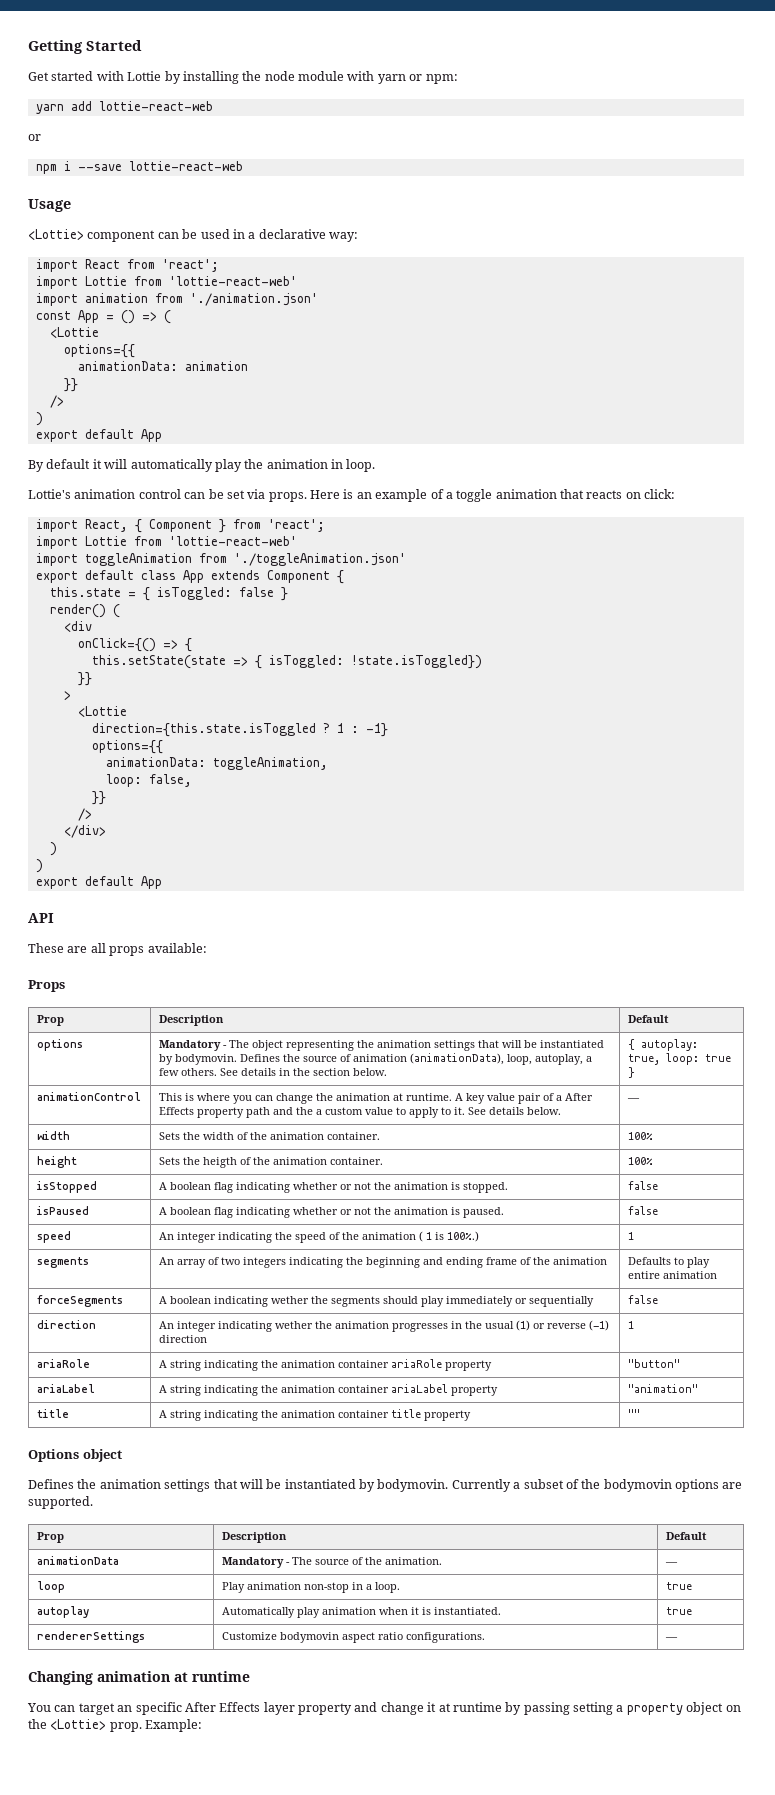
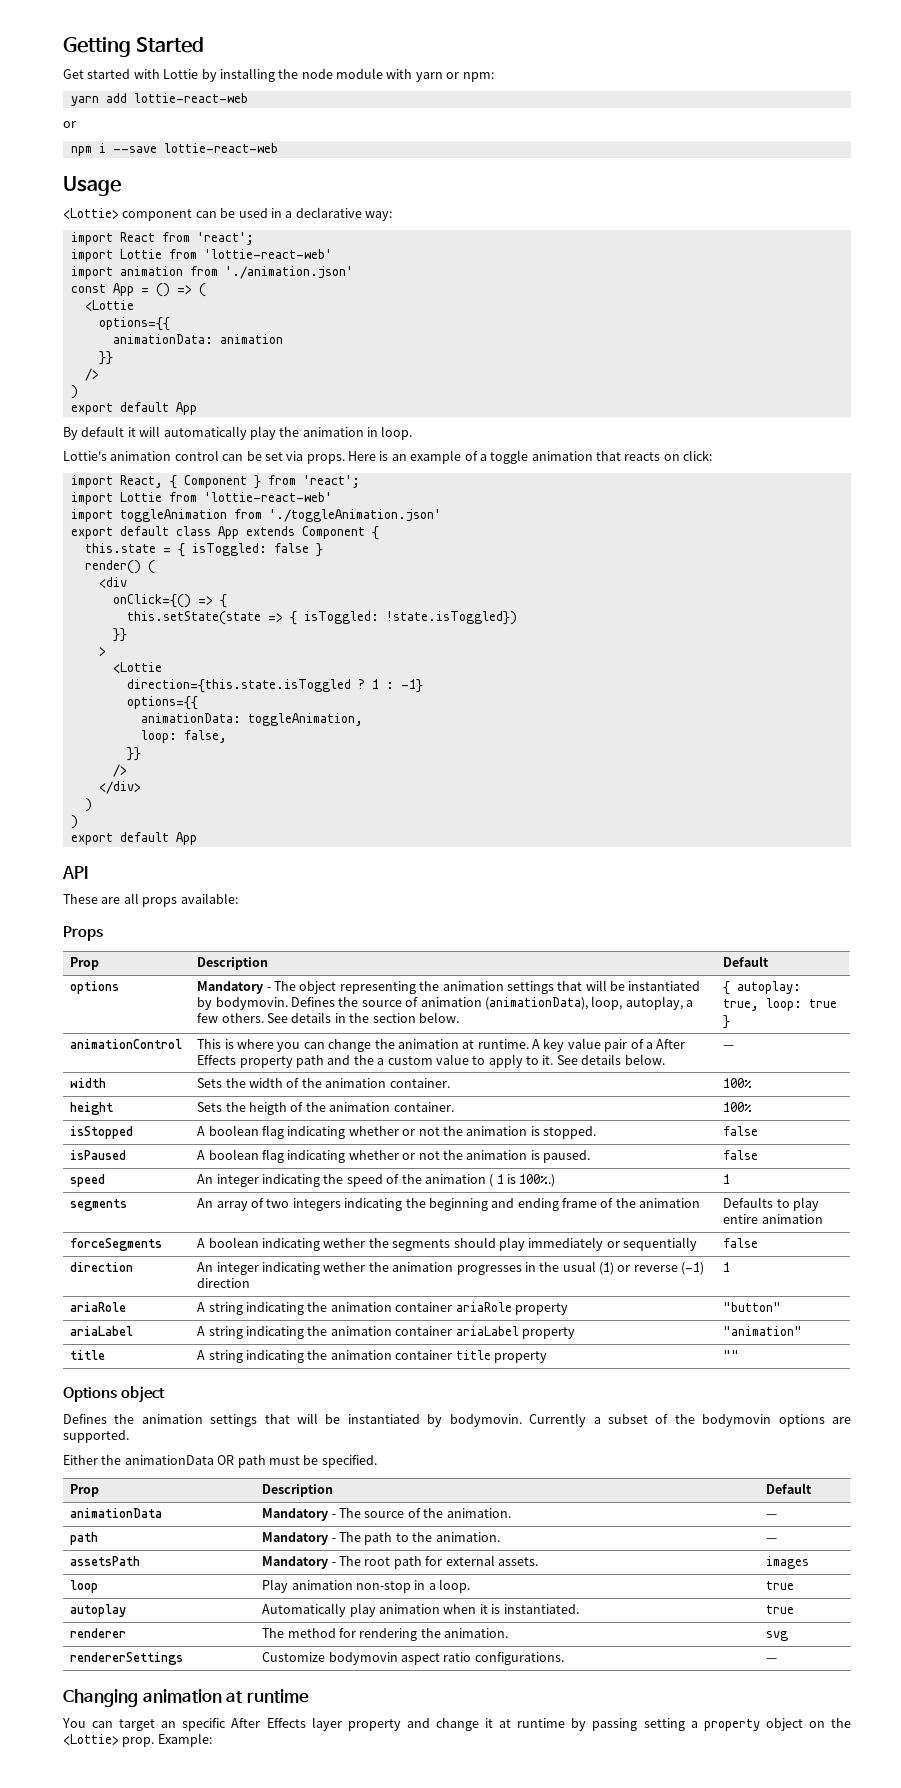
(93, 1502) none -> [63,1455,377,1468] // Either the animationData OR path must be specified.
(678, 1563) none -> [70,1532,99,1545] [262,1532,500,1545] [766,1538,778,1542] [70,1556,141,1566] [262,1555,538,1569] [766,1556,810,1569] // path | Mandatory - The path to the animation. | — // assetsPath | Mandatory - The root path for external assets. | images
(692, 1611) none -> [70,1628,127,1638] [262,1628,509,1641] [766,1631,789,1641] // renderer | The method for rendering the animation. | svg

